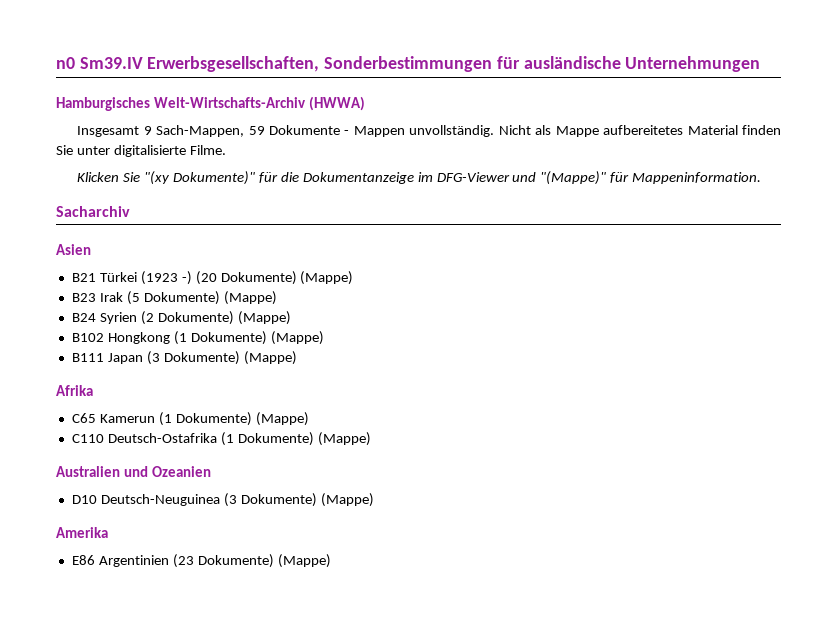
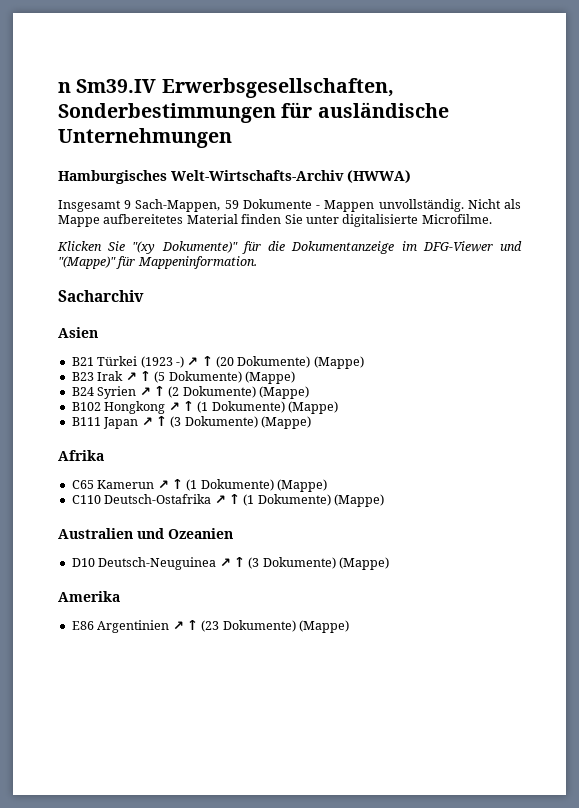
[56,57,75,69] n0 -> [58,82,71,93] n
[189,145,226,155] Filme. -> [421,214,492,224] Microfilme.
(192, 278) none -> [187,356,213,366] ↗ ↑
(123, 297) none -> [125,371,151,381] ↗ ↑
(137, 318) none -> [139,386,165,396] ↗ ↑
(170, 338) none -> [168,401,194,411] ↗ ↑
(143, 358) none -> [141,416,167,426] ↗ ↑
(155, 418) none -> [157,479,183,489] ↗ ↑
(217, 438) none -> [214,494,240,504] ↗ ↑
(220, 500) none -> [219,557,245,567] ↗ ↑
(169, 561) none -> [172,620,198,630] ↗ ↑

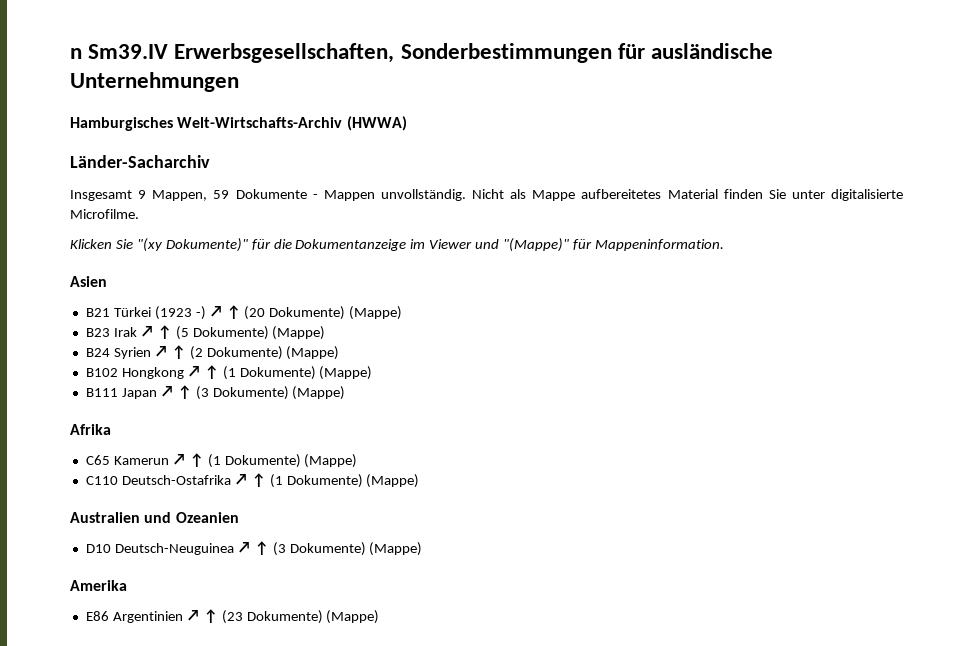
(411, 176) none -> [70,155,210,168] // Länder-Sacharchiv
[135,199,221,212] Sach-Mappen, -> [152,190,208,201] Mappen,
[422,241,493,252] DFG-Viewer -> [429,239,473,249] Viewer
[58,290,144,302] // Sacharchiv -> (724, 245) none

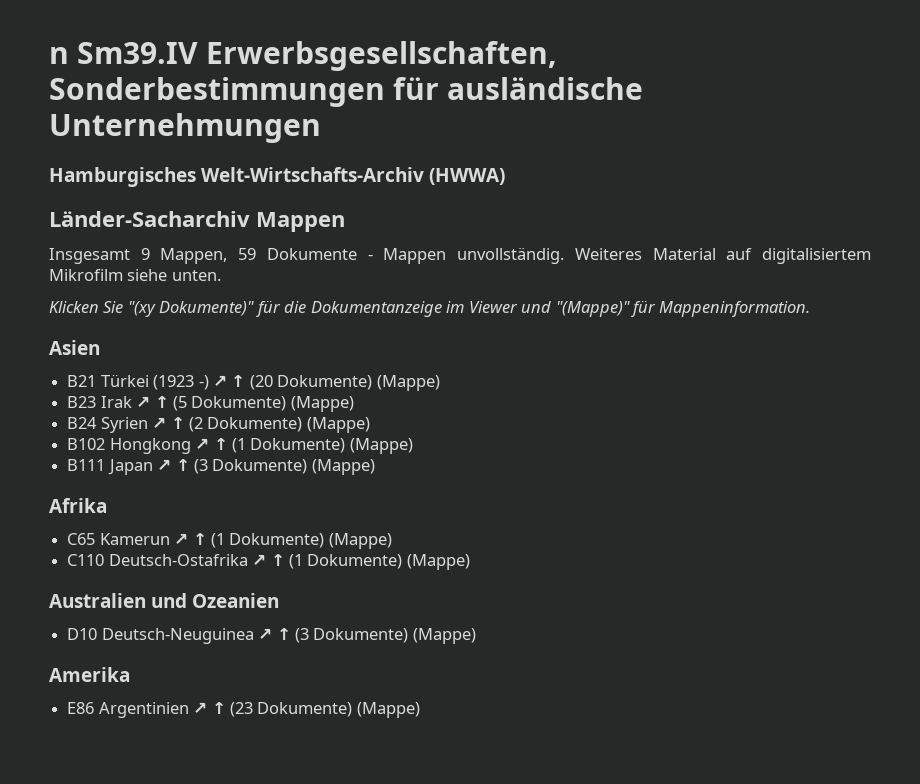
(210, 161) none -> [256,212,345,232] Mappen
[472,189,903,201] [70,209,139,219] Nicht als Mappe aufbereitetes Material finden Sie unter digitalisierte Microfilme. -> [574,248,872,264] [49,269,221,281] Weiteres Material auf digitalisiertem Mikrofilm siehe unten.

